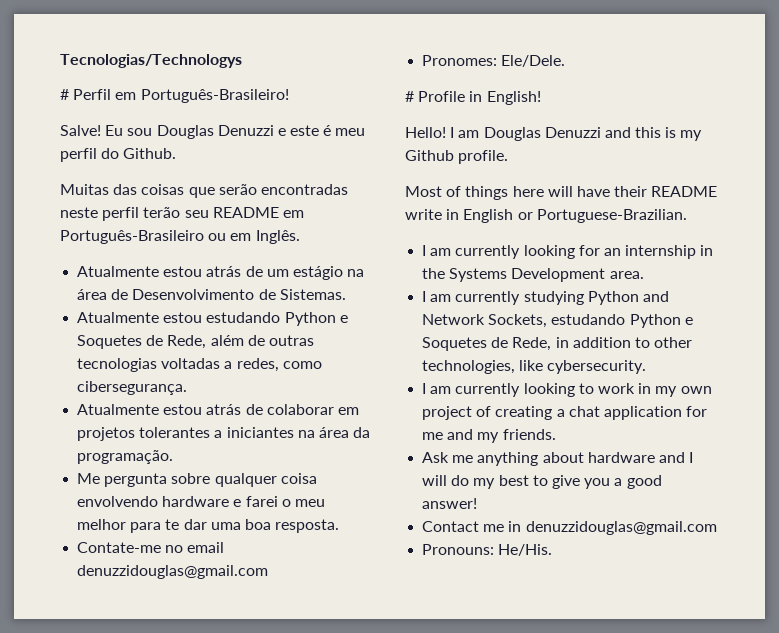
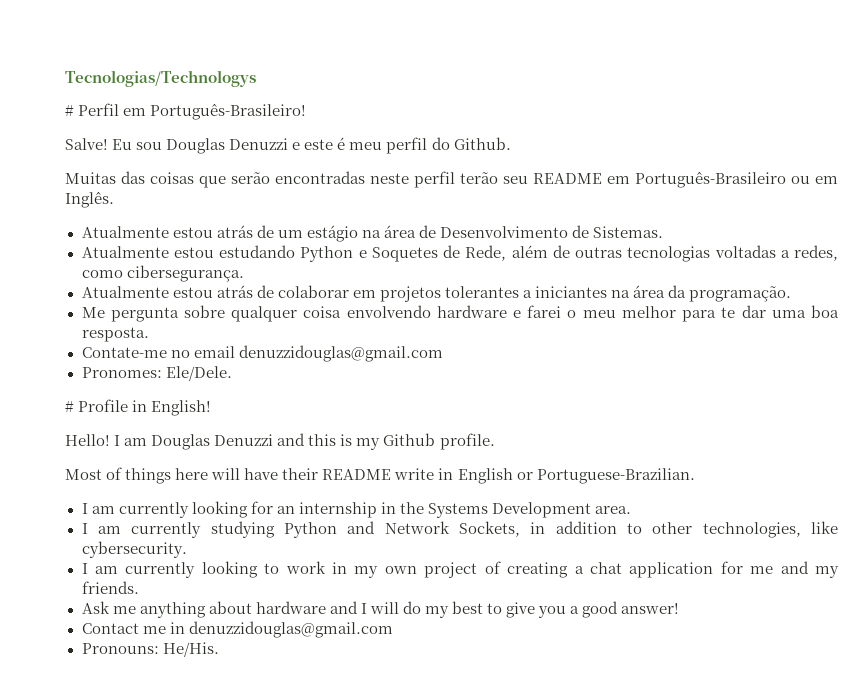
[551,314,693,328] [422,337,552,351] estudando Python e Soquetes de Rede, -> (520, 529) none

